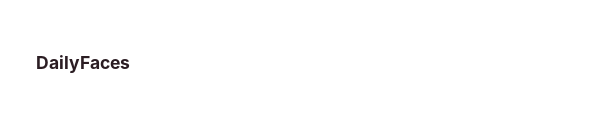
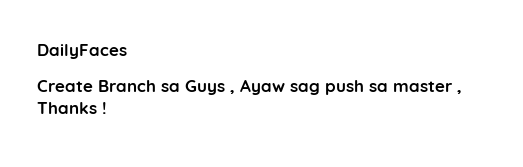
(130, 64) none -> [37,79,462,95] [37,102,107,114] // Create Branch sa Guys , Ayaw sag push sa master , Thanks !

